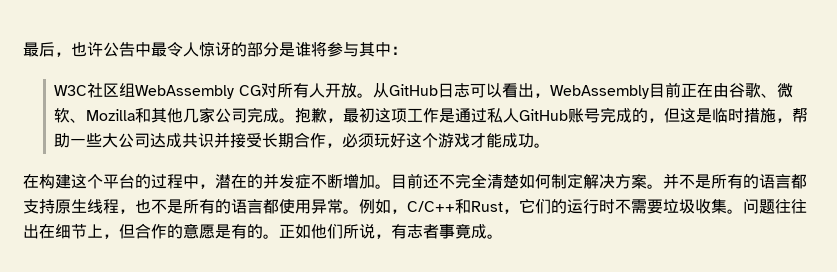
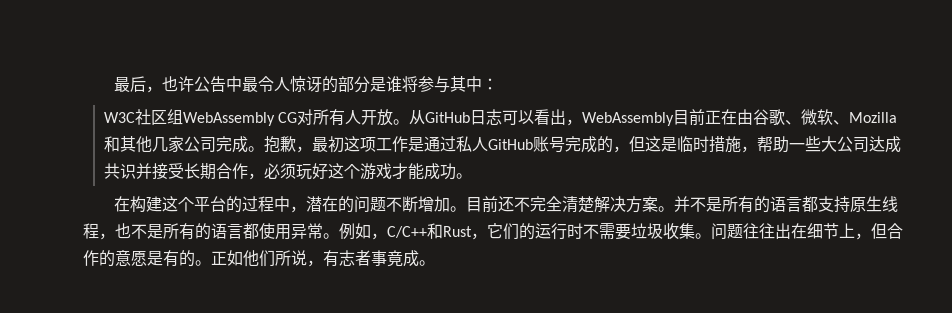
[263,173,311,189] 并发症 -> [353,196,386,213] 问题
[519,173,583,189] 如何制定 -> (594, 204) none

